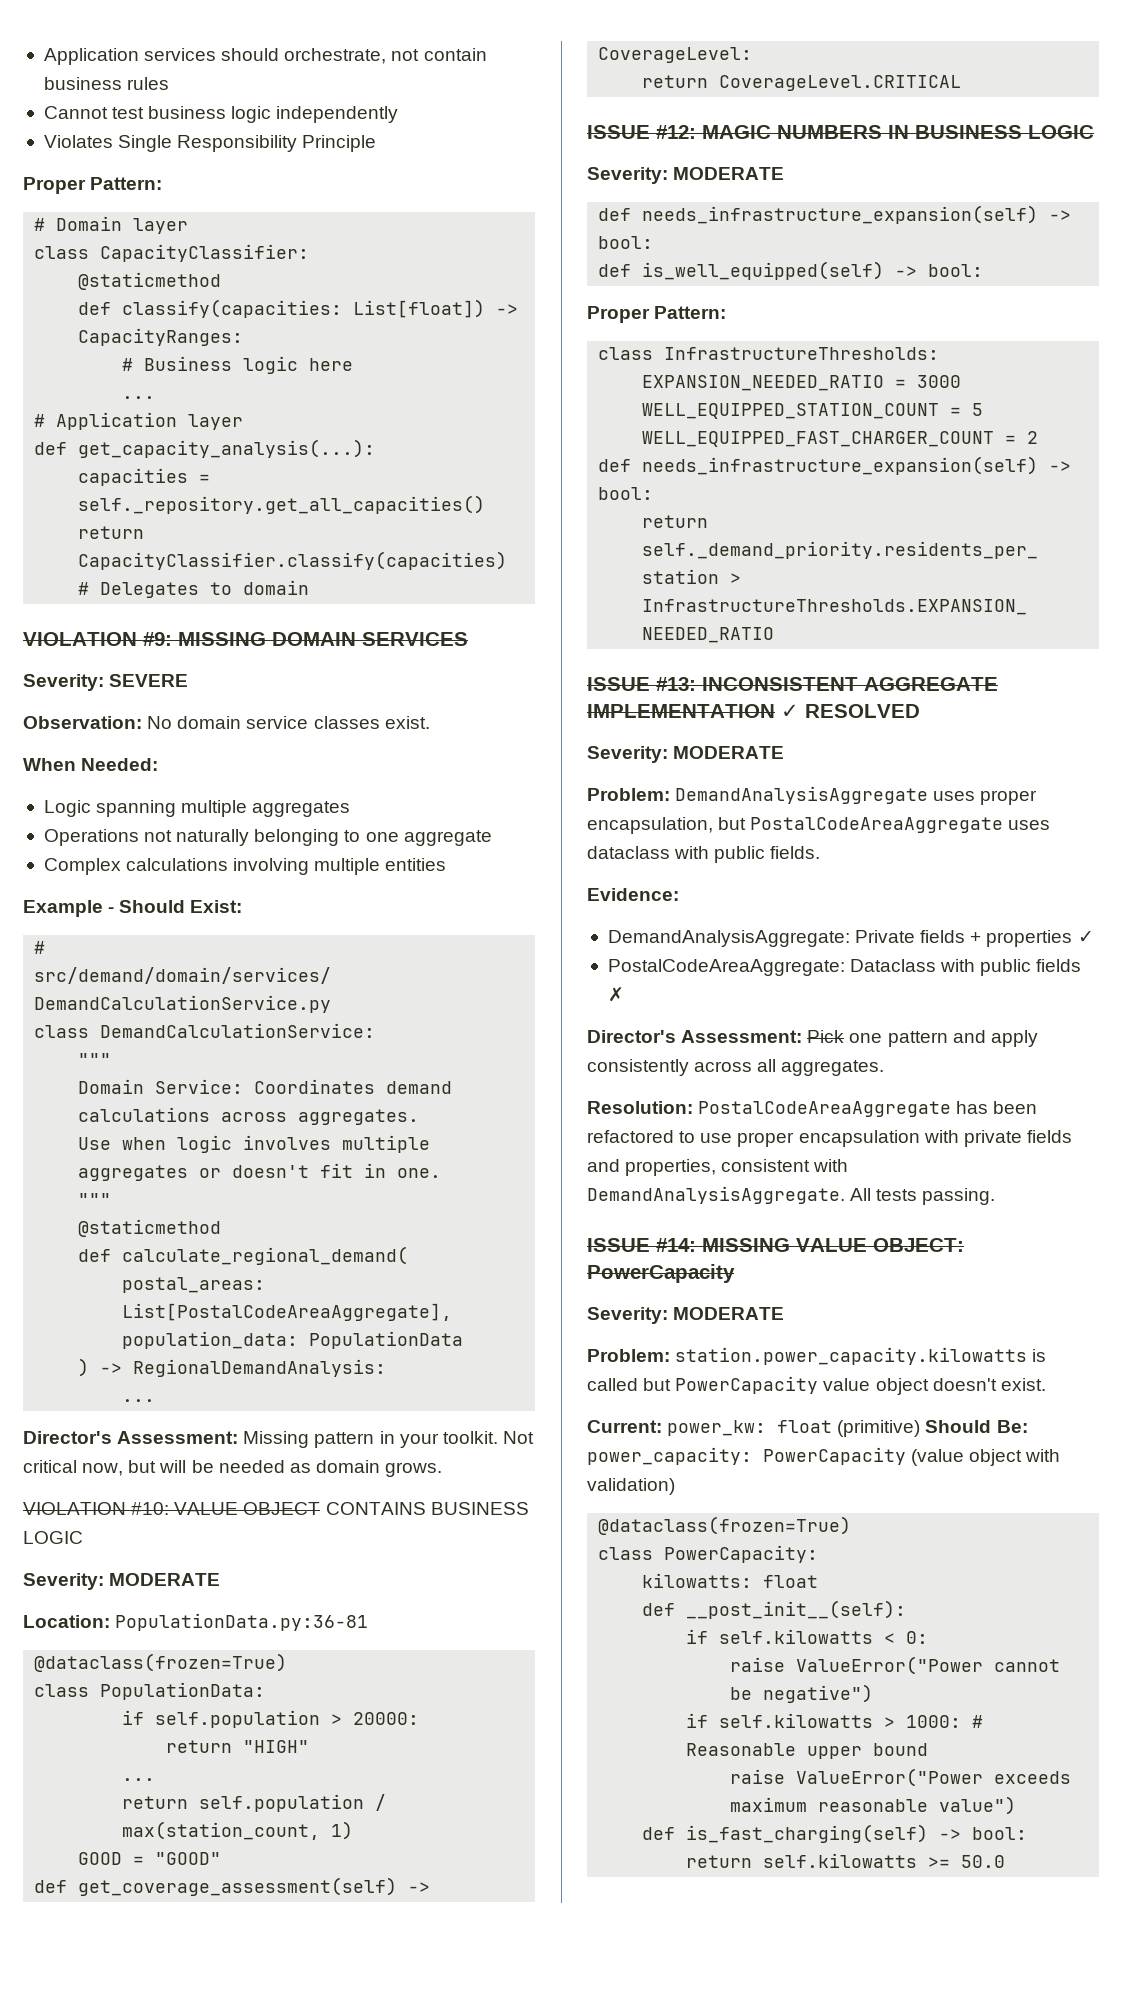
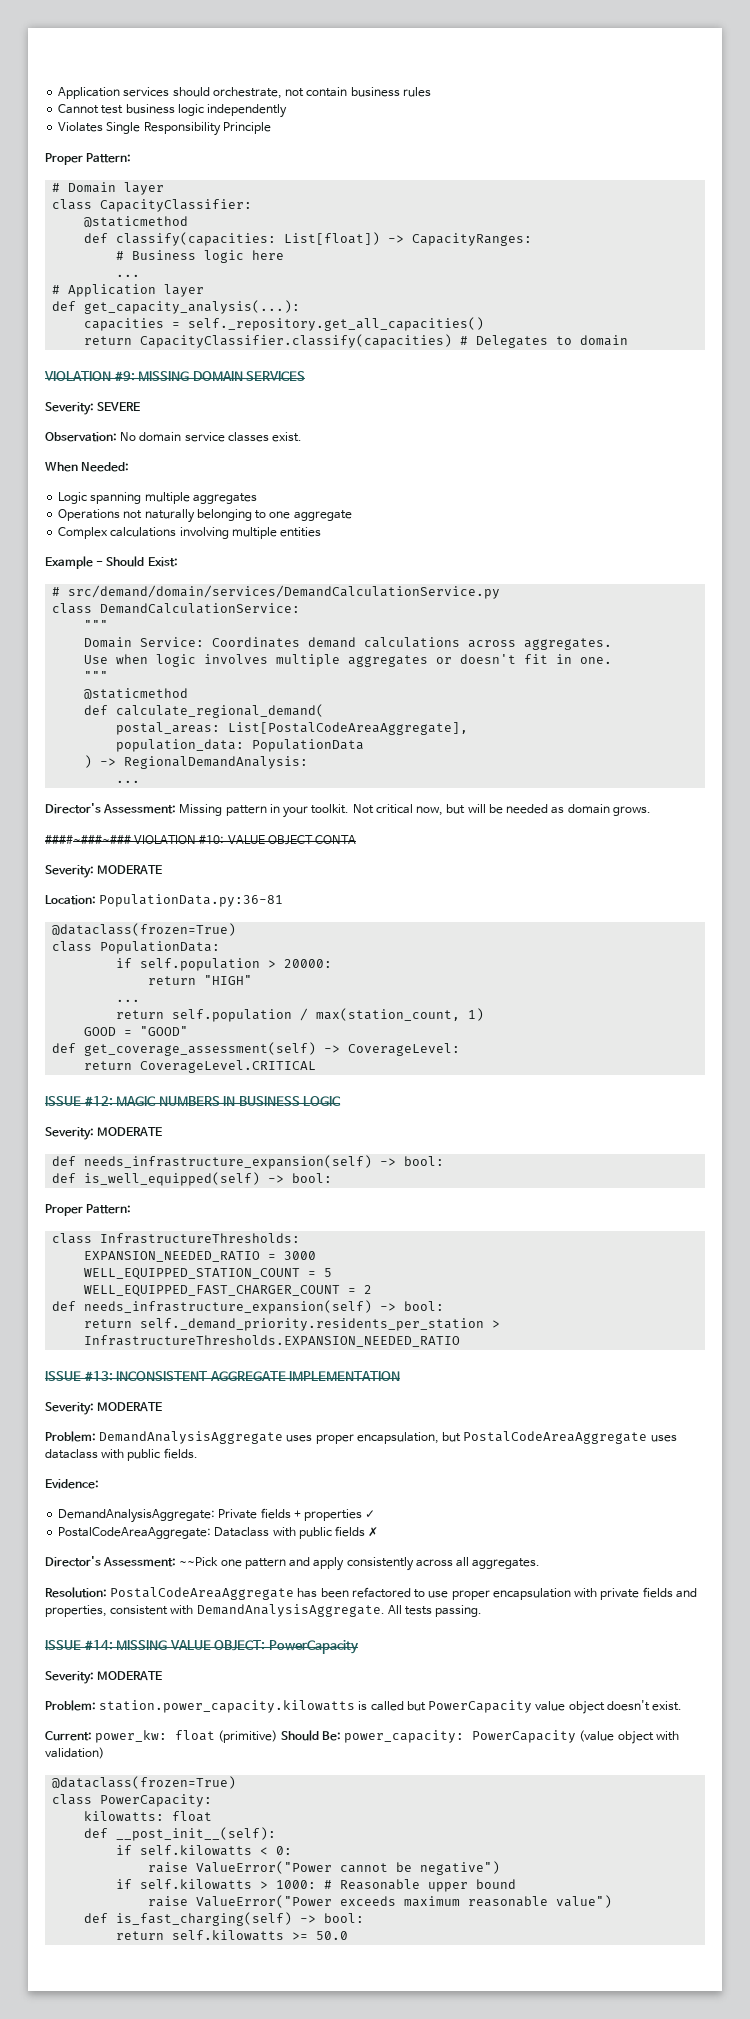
(443, 1469) none -> [45,834,131,844] ####~###~###
[325,1502,529,1515] [23,1531,83,1544] CONTAINS BUSINESS LOGIC -> [315,835,357,844] CONTA
[781,704,920,718] ✓ RESOLVED -> (401, 1376) none
[807,1030,845,1043] Pick -> [179,1557,219,1567] ~~Pick

